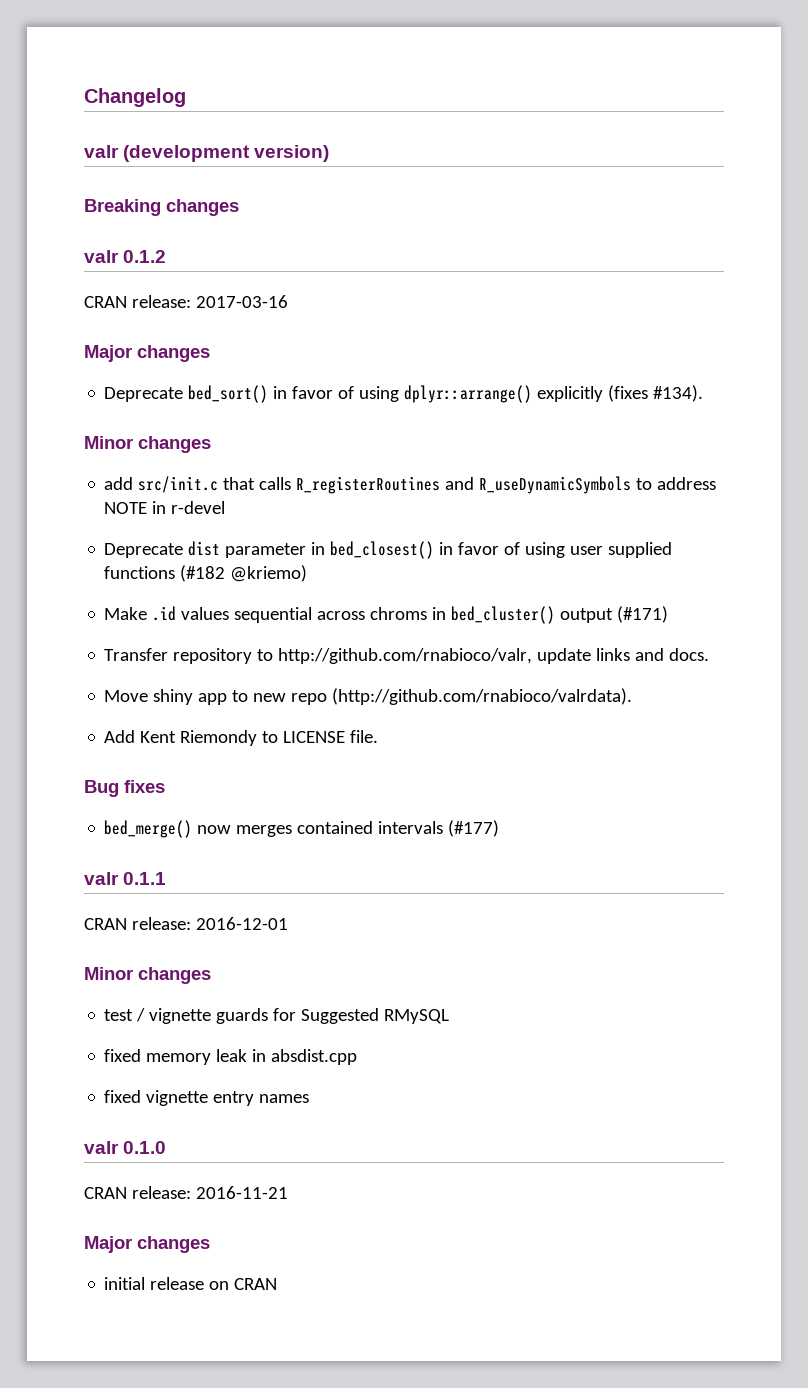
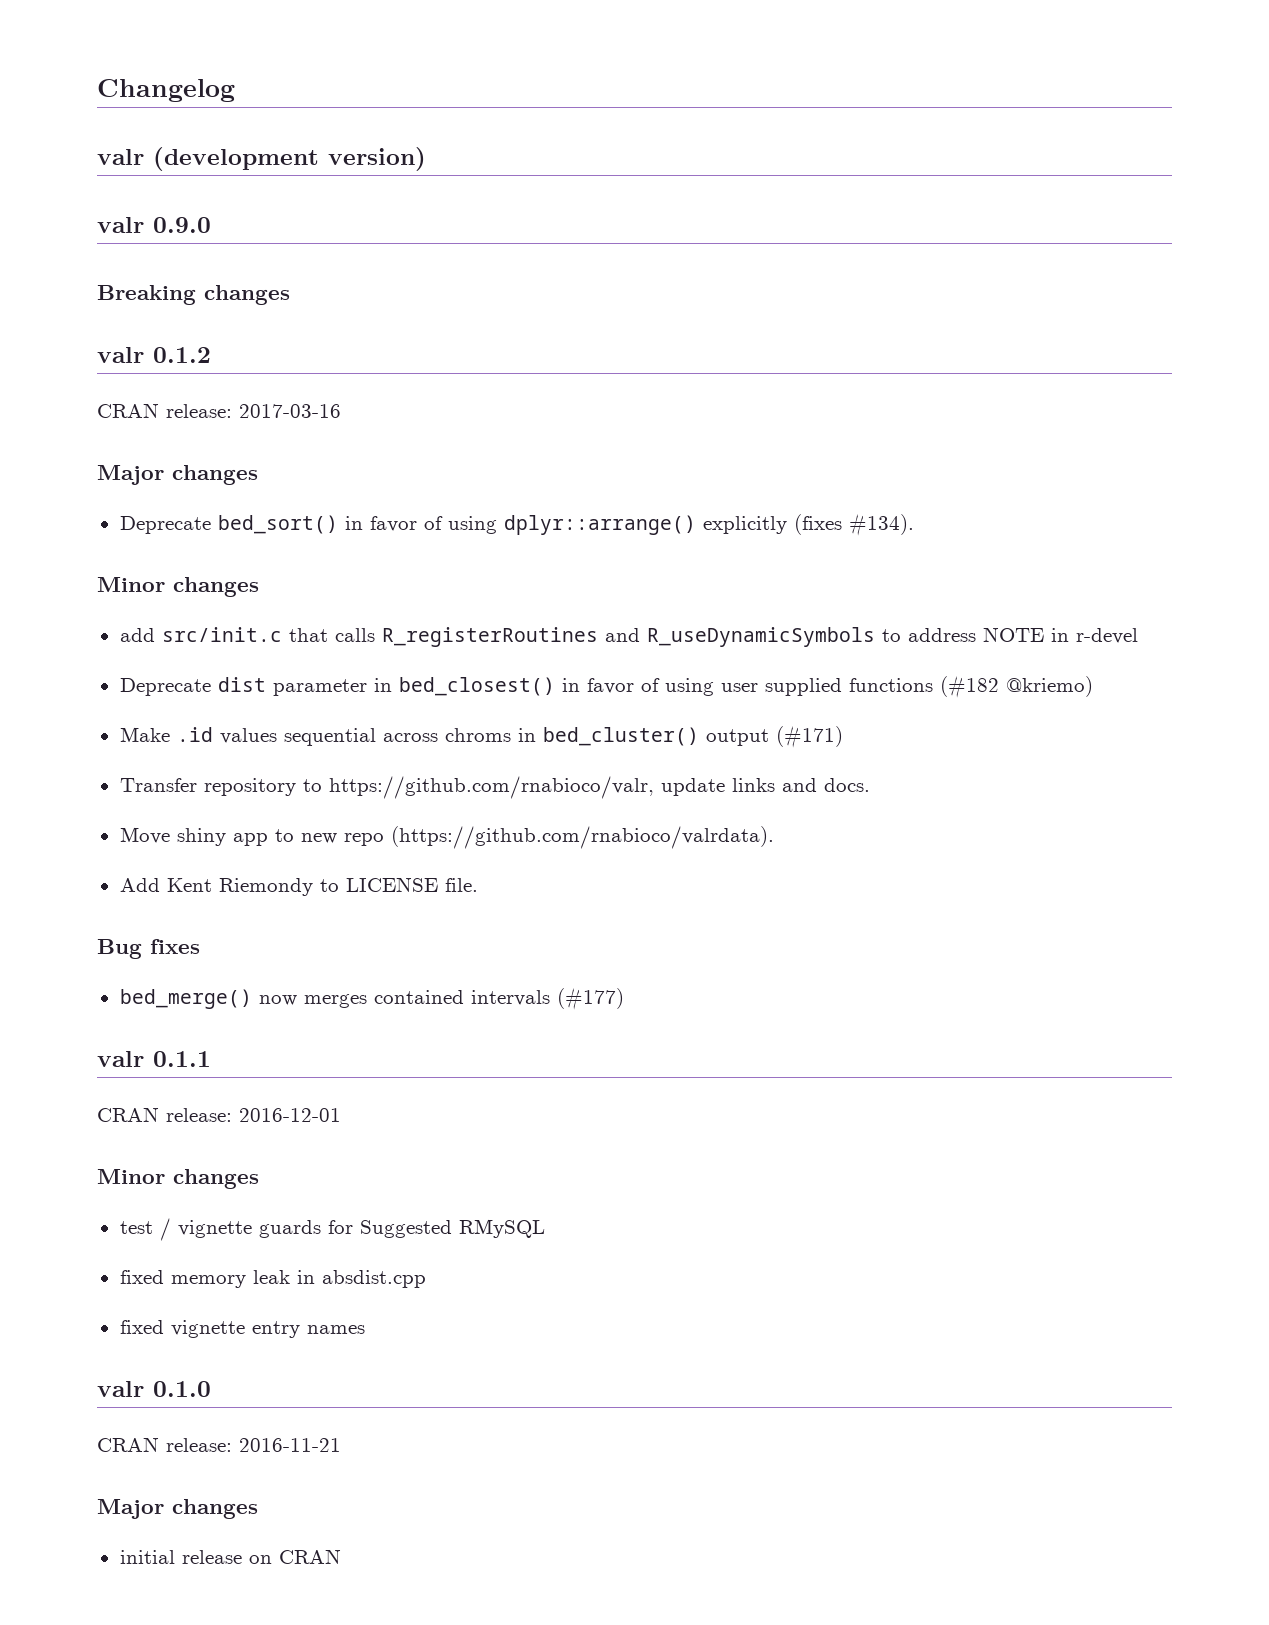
(330, 153) none -> [97,217,211,233] // valr 0.9.0
[278,648,533,664] http://github.com/rnabioco/valr, -> [328,776,654,799] https://github.com/rnabioco/valr,
[332,688,633,705] (http://github.com/rnabioco/valrdata). -> [390,826,774,849] (https://github.com/rnabioco/valrdata).

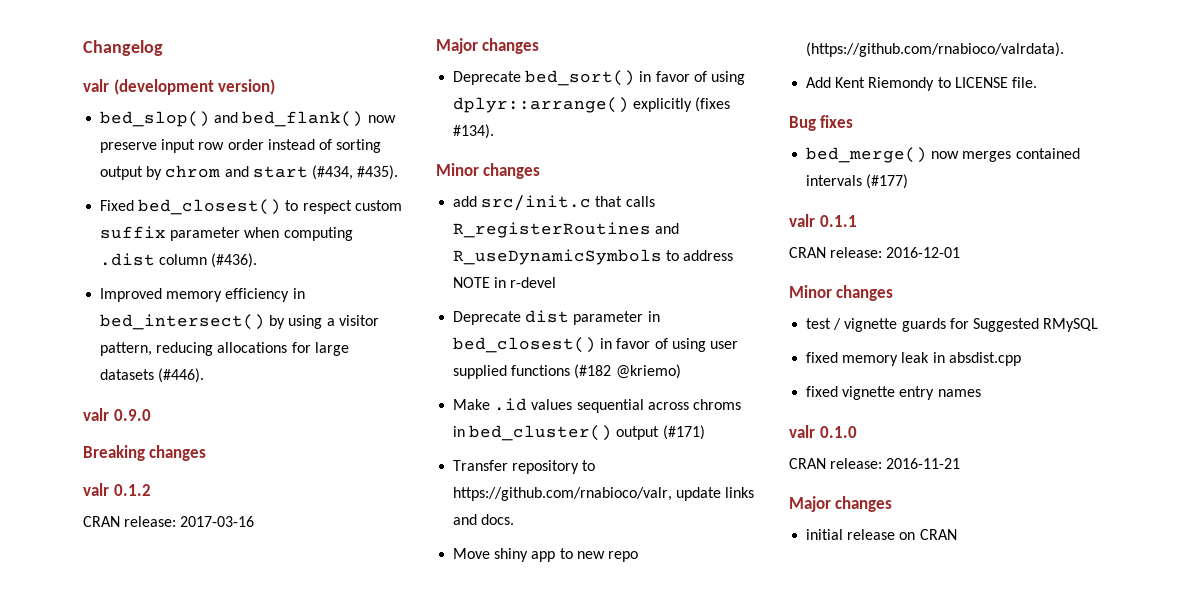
(426, 159) none -> [100,111,396,127] [100,139,382,153] [100,165,399,180] [100,199,402,215] [100,226,353,241] [100,253,258,268] [100,288,305,302] [100,314,379,330] [100,342,349,356] [100,368,205,383] // bed_slop() and bed_flank() now preserve input row order instead of sorting output by chrom and start (#434, #435). // Fixed bed_closest() to respect custom suffix parameter when computing .dist column (#436). // Improved memory efficiency in bed_intersect() by using a visitor pattern, reducing allocations for large datasets (#446).

